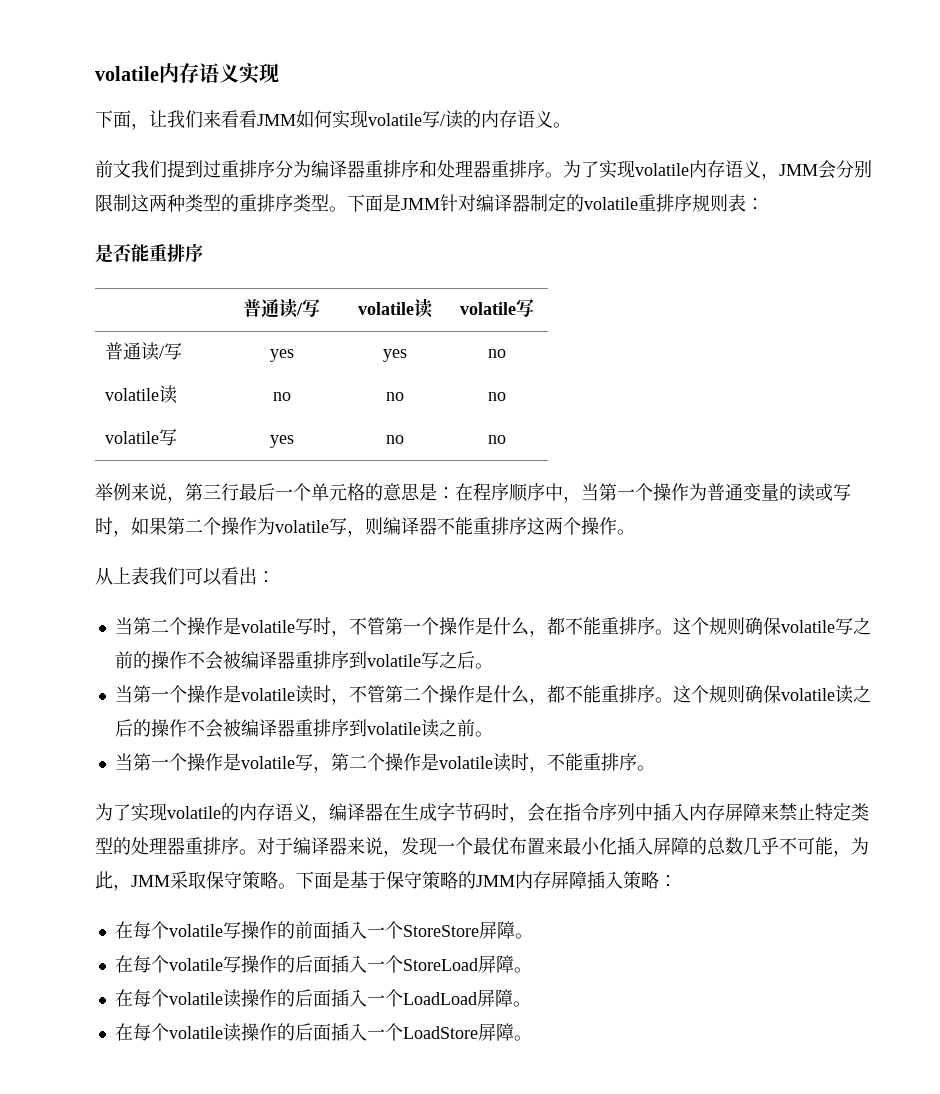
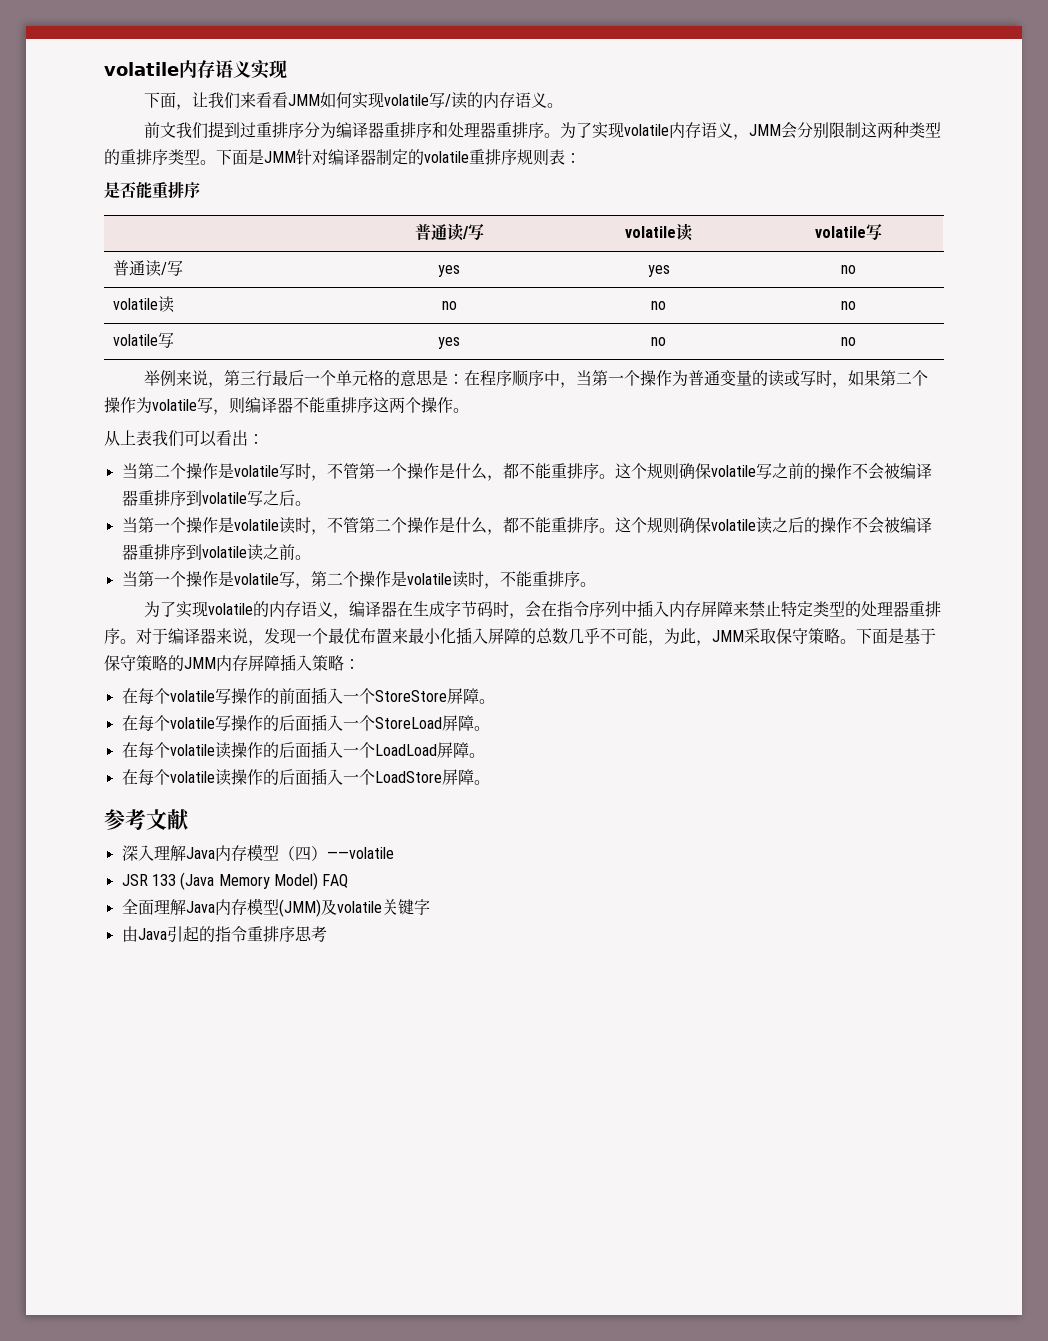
(532, 1038) none -> [104,809,190,830] [121,844,394,861] [121,872,349,890] [121,898,430,917] [121,926,327,943] // 参考文献 // 深入理解Java内存模型（四）——volatile // JSR 133 (Java Memory Model) FAQ // 全面理解Java内存模型(JMM)及volatile关键字 // 由Java引起的指令重排序思考

